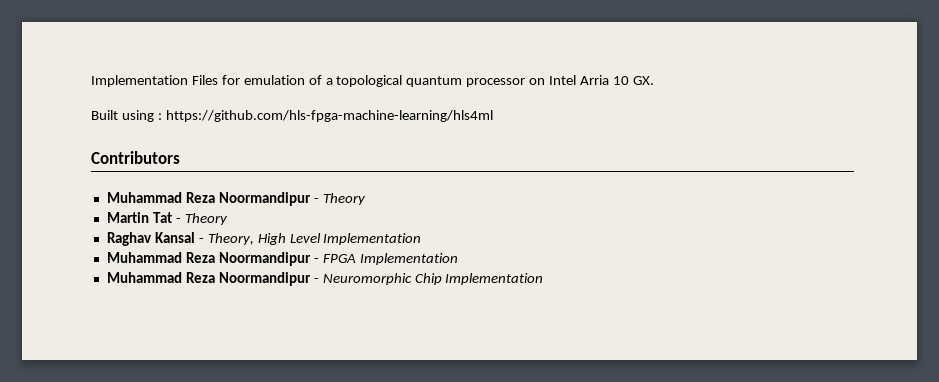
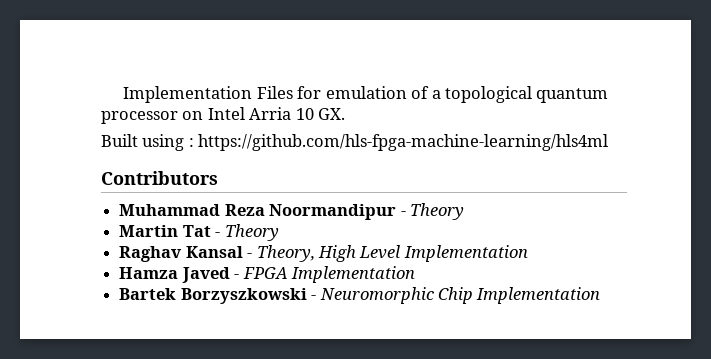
[106,252,311,266] Muhammad Reza Noormandipur -> [119,267,230,283] Hamza Javed
[106,272,311,286] Muhammad Reza Noormandipur -> [119,288,307,304] Bartek Borzyszkowski

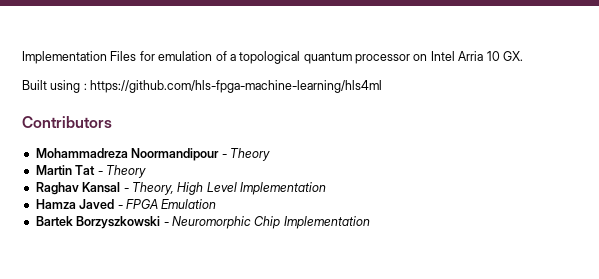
[119,204,397,220] Muhammad Reza Noormandipur -> [35,148,220,161] Mohammadreza Noormandipour
[290,266,415,283] Implementation -> [161,199,217,209] Emulation

